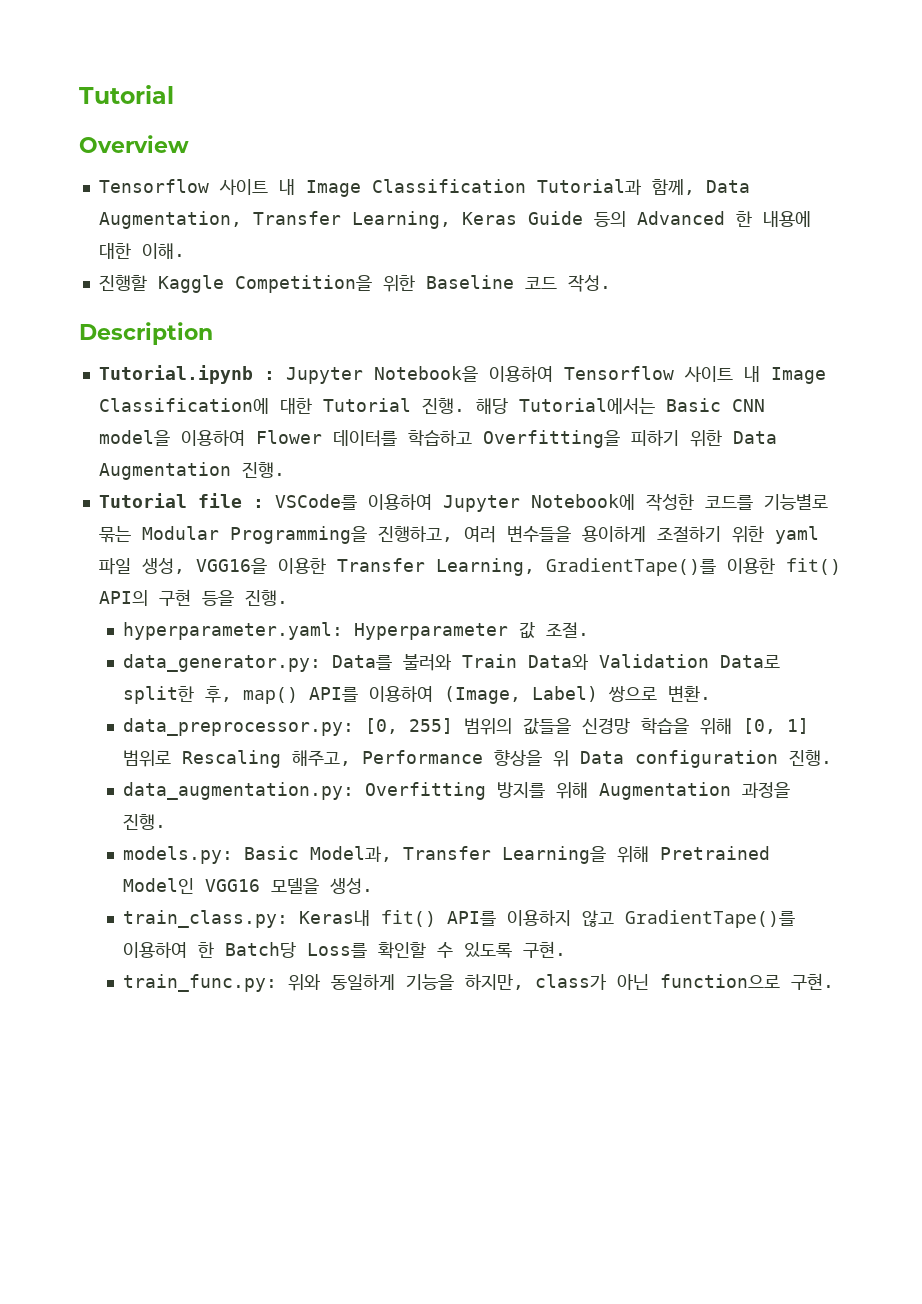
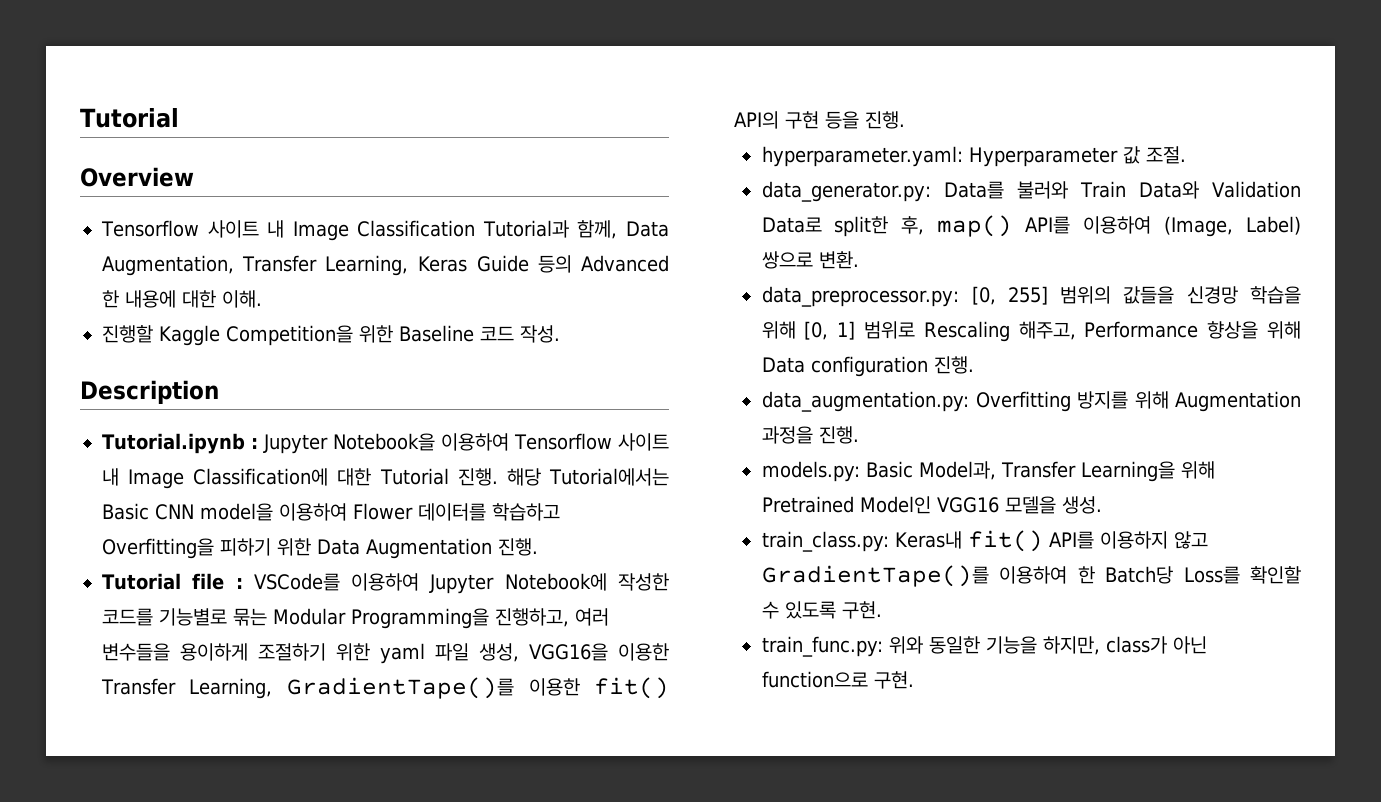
[553,750,570,767] 위 -> [1267,321,1301,339] 위해
[331,974,396,990] 동일하게 -> [929,636,981,654] 동일한

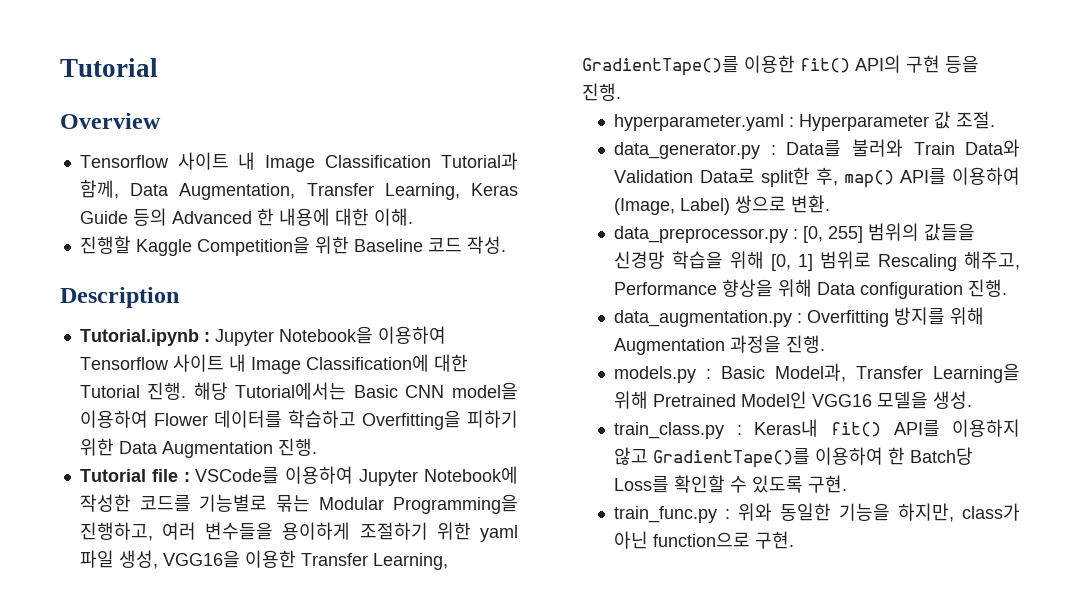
[761,146,964,167] hyperparameter.yaml: -> [614,114,795,131] hyperparameter.yaml :
[761,181,932,202] data_generator.py: -> [614,142,776,159] data_generator.py :
[761,286,960,307] data_preprocessor.py: -> [614,226,799,243] data_preprocessor.py :
[761,391,970,412] data_augmentation.py: -> [614,310,803,327] data_augmentation.py :
[761,461,861,482] models.py: -> [614,366,712,383] models.py :
[761,531,890,552] train_class.py: -> [614,422,742,439] train_class.py :
[761,636,884,657] train_func.py: -> [614,506,731,523] train_func.py :

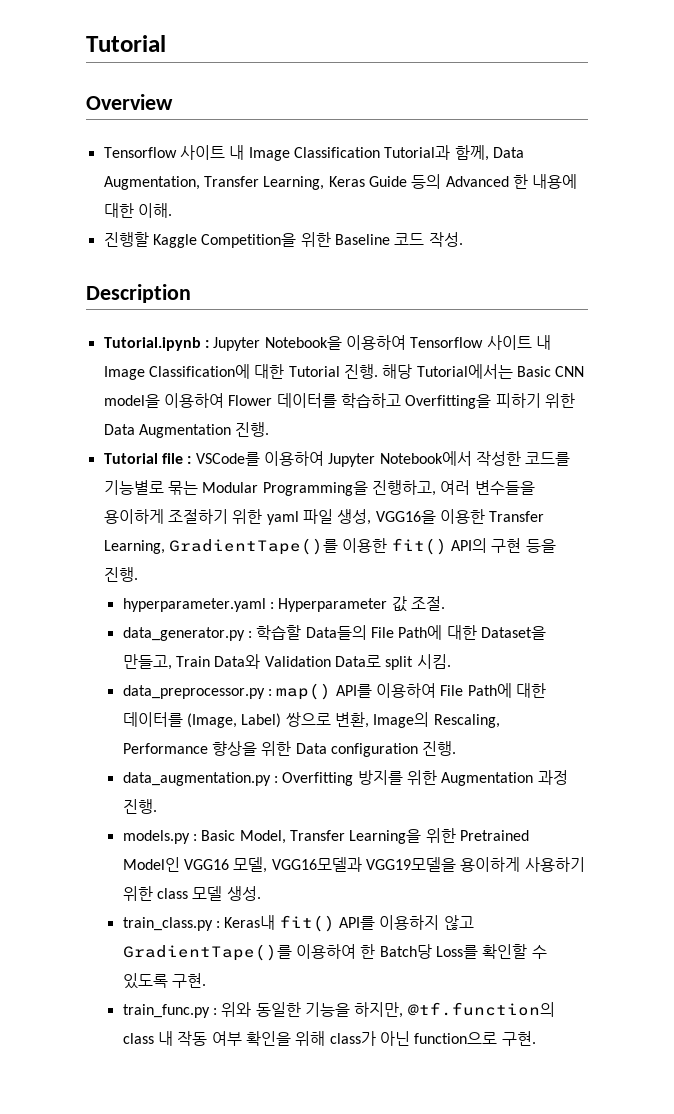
[424,466,518,484] Notebook에 -> [379,451,472,466] Notebook에서
[786,139,1020,157] [614,167,1020,188] [614,195,831,215] [614,223,976,243] [614,251,1020,271] Data를 불러와 Train Data와 Validation Data로 split한 후, map() API를 이용하여 (Image, Label) 쌍으로 변환. // data_preprocessor.py : [0, 255] 범위의 값들을 신경망 학습을 위해 [0, 1] 범위로 Rescaling 해주고, -> [256,625,547,640] [122,654,451,670] [122,683,547,700] [122,712,500,728] 학습할 Data들의 File Path에 대한 Dataset을 만들고, Train Data와 Validation Data로 split 시킴. // data_preprocessor.py : map() API를 이용하여 File Path에 대한 데이터를 (Image, Label) 쌍으로 변환, Image의 Rescaling,
[778,279,813,297] 위해 -> [261,741,292,756] 위한
[950,307,985,325] [614,335,782,355] 위해 Augmentation 과정을 -> [407,770,568,786] 위한 Augmentation 과정
[775,363,847,382] Model과, -> [239,830,286,844] Model,
[614,391,649,409] 위해 -> [425,828,456,843] 위한
[877,391,929,409] 모델을 -> [233,857,585,873] [122,886,223,901] 모델, VGG16모델과 VGG19모델을 용이하게 사용하기 위한 class 모델
(955, 512) none -> [407,1002,555,1017] [122,1031,326,1046] @tf.function의 class 내 작동 여부 확인을 위해

